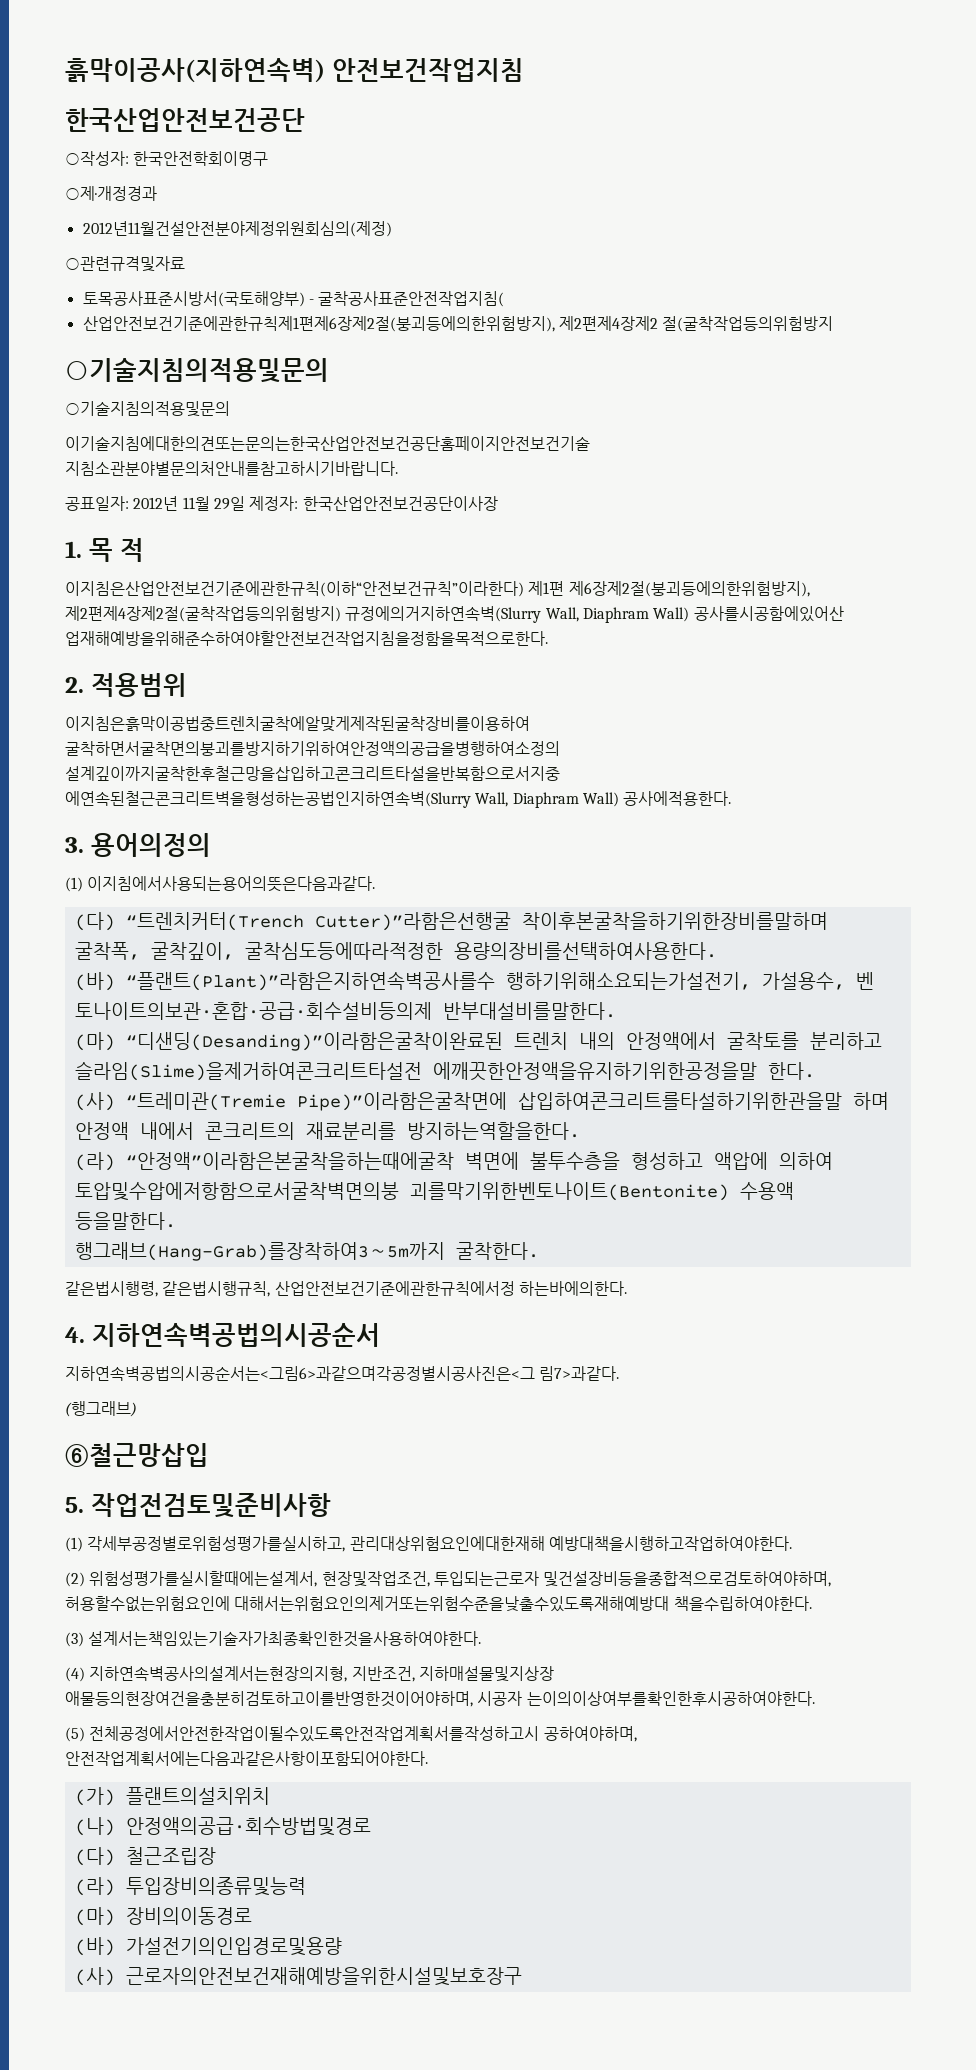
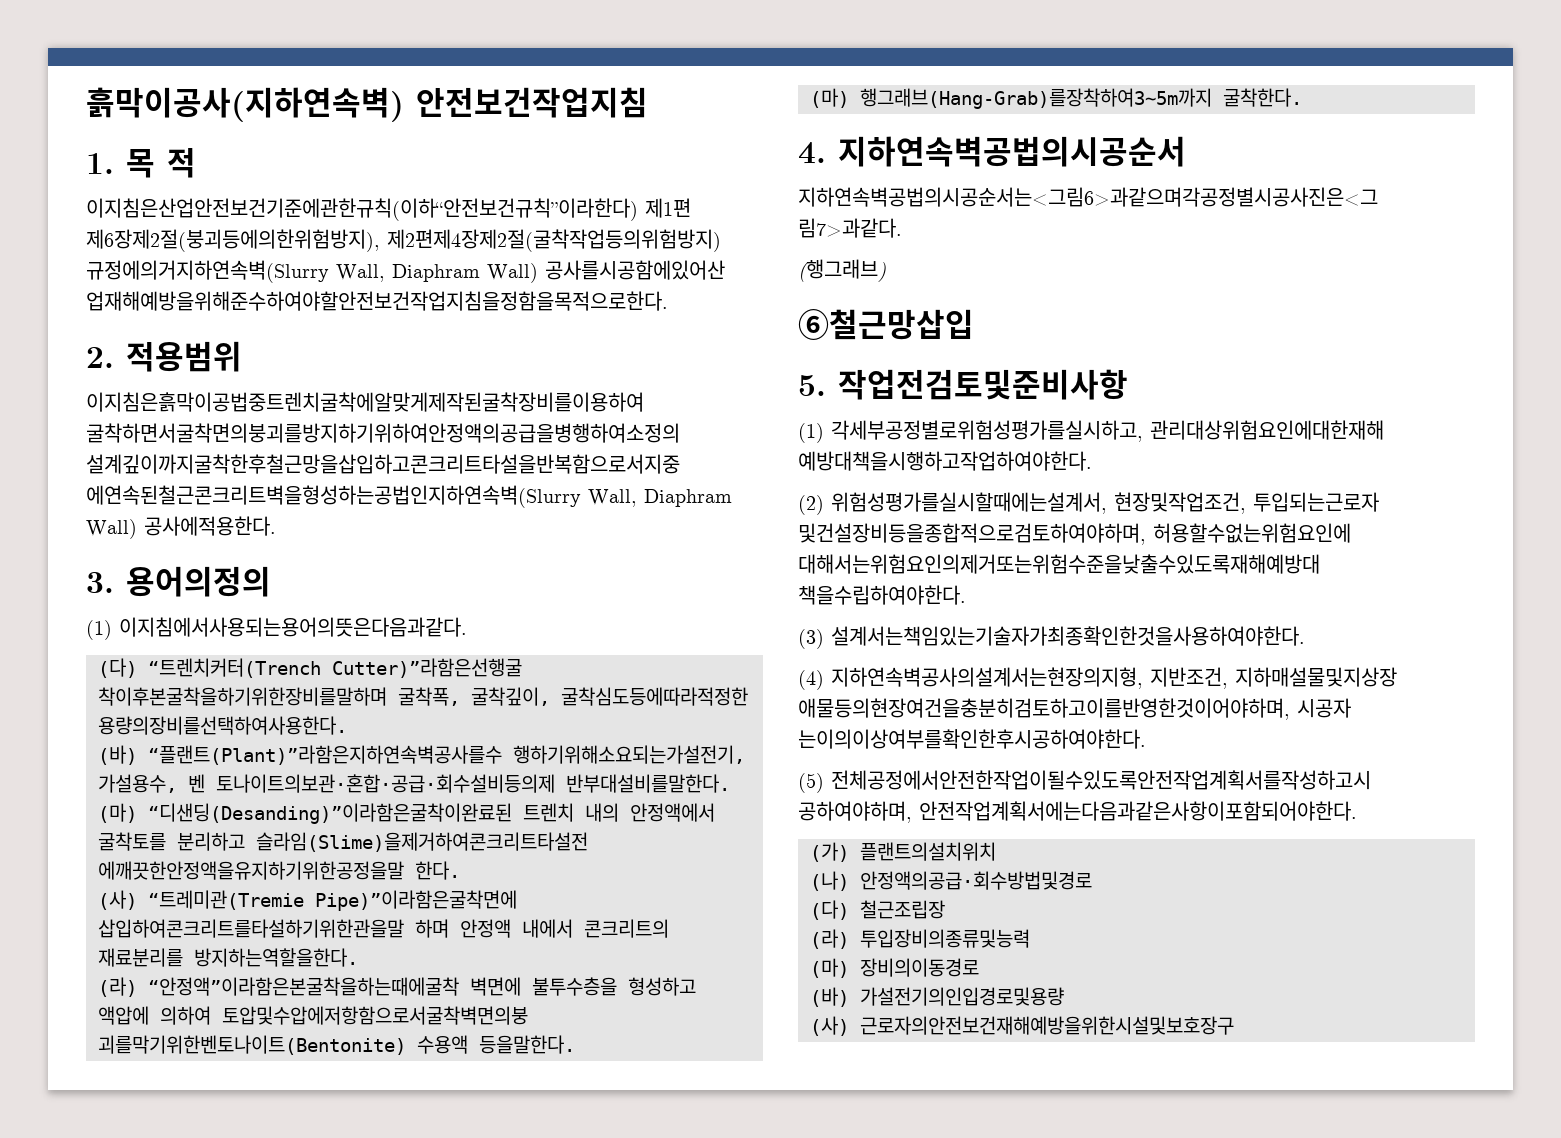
[65,108,305,132] [65,151,269,166] [65,186,157,201] [82,221,392,237] [65,256,185,272] [82,291,505,307] [82,316,834,332] [65,358,329,383] [65,401,230,417] [65,436,590,451] [65,461,398,476] [65,496,498,511] // 한국산업안전보건공단 // ○작성자: 한국안전학회이명구 // ○제·개정경과 // 2012년11월건설안전분야제정위원회심의(제정) // ○관련규격및자료 // 토목공사표준시방서(국토해양부) - 굴착공사표준안전작업지침( // 산업안전보건기준에관한규칙제1편제6장제2절(붕괴등에의한위험방지), 제2편제4장제2 절(굴착작업등의위험방지 // ○기술지침의적용및문의 // ○기술지침의적용및문의 // 이기술지침에대한의견또는문의는한국산업안전보건공단홈페이지안전보건기술 지침소관분야별문의처안내를참고하시기바랍니다. // 공표일자: 2012년 11월 29일 제정자: 한국산업안전보건공단이사장 -> (648, 102) none
(176, 1221) none -> [810,88,849,108] (마)
[65,1281,627,1297] // 같은법시행령, 같은법시행규칙, 산업안전보건기준에관한규칙에서정 하는바에의한다. -> (1302, 97) none

